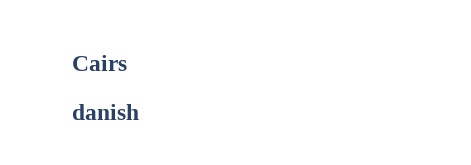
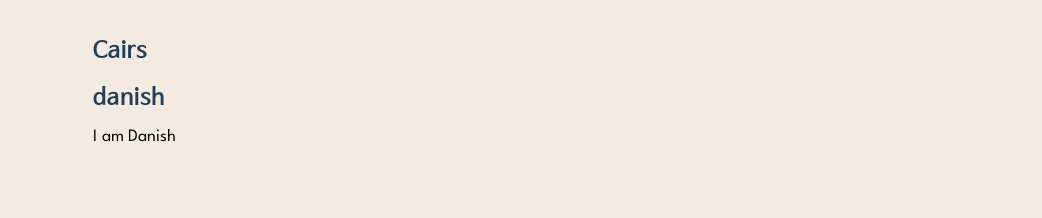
(139, 112) none -> [93,128,177,142] // I am Danish

